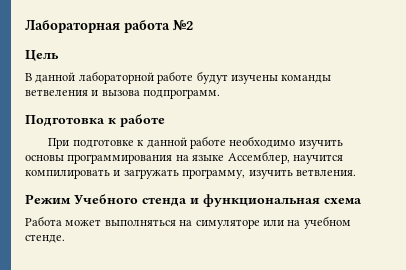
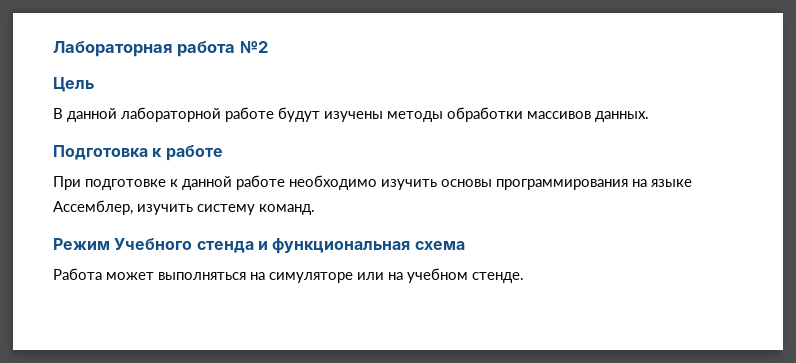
[281,75,332,83] [25,89,221,99] команды ветвеления и вызова подпрограмм. -> [387,107,649,122] методы обработки массивов данных.
[292,154,343,164] [25,169,356,179] научится компилировать и загружать программу, изучить ветвления. -> [137,204,315,215] изучить систему команд.

